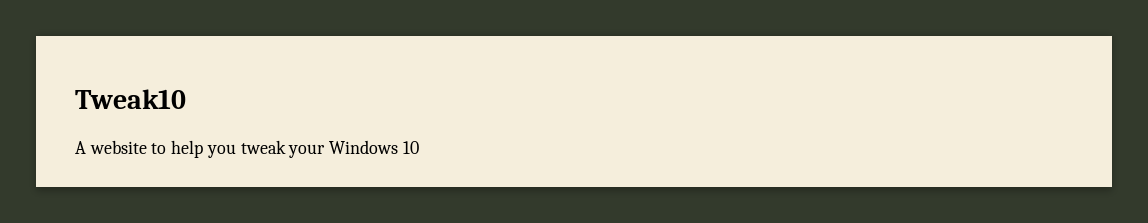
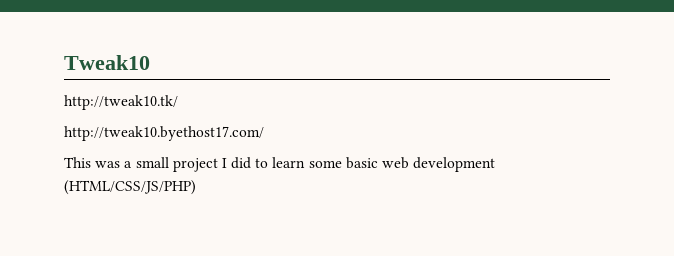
[75,140,419,158] A website to help you tweak your Windows 10 -> [64,95,178,110] [64,126,264,141] [64,157,496,172] [64,180,196,195] http://tweak10.tk/ // http://tweak10.byethost17.com/ // This was a small project I did to learn some basic web development (HTML/CSS/JS/PHP)

